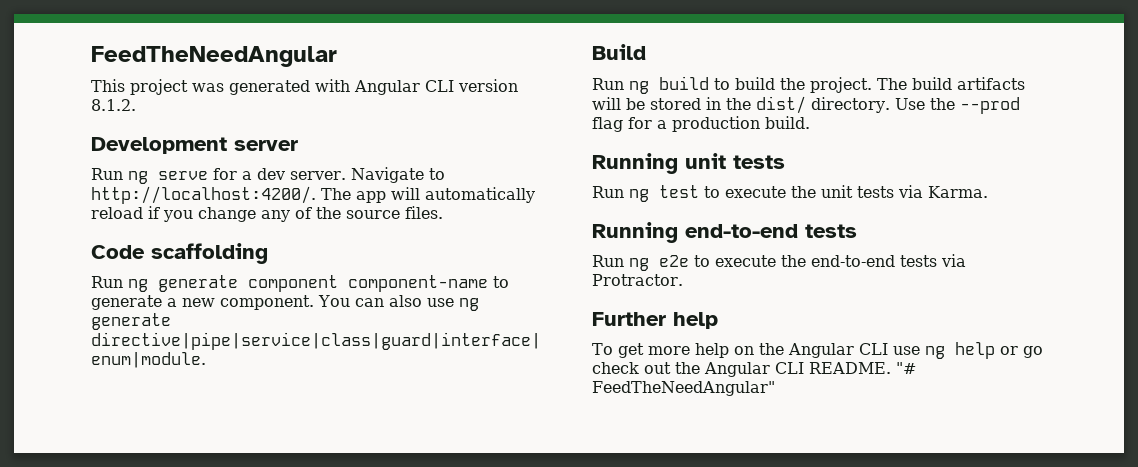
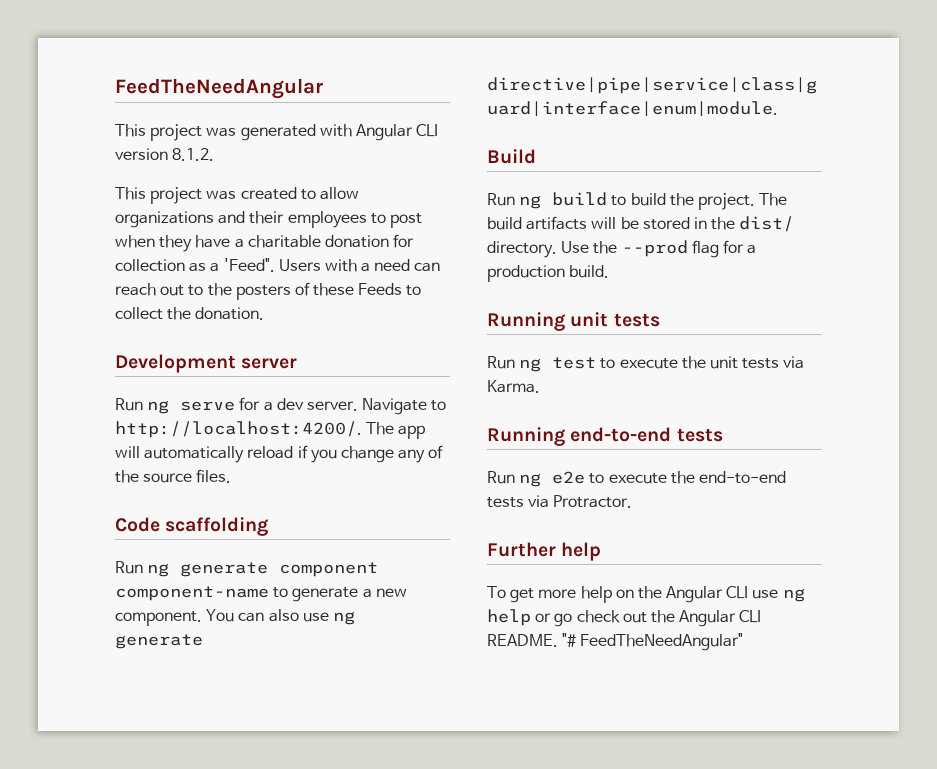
(136, 105) none -> [115,187,359,204] [115,211,422,228] [115,234,415,252] [115,258,441,272] [115,282,422,300] [115,307,265,320] // This project was created to allow organizations and their employees to post when they have a charitable donation for collection as a 'Feed". Users with a need can reach out to the posters of these Feeds to collect the donation.

